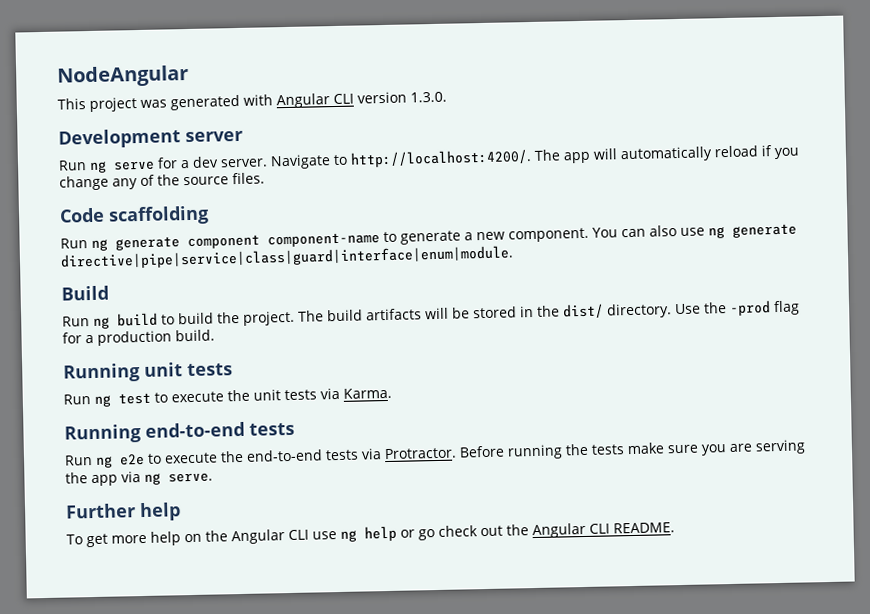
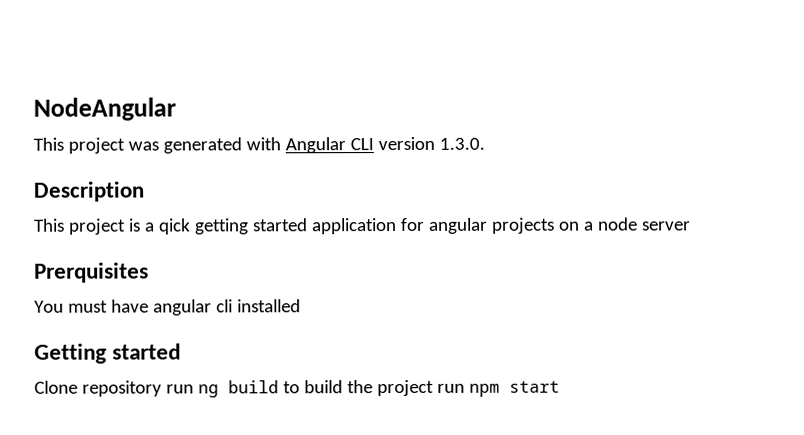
[58,128,243,149] [58,145,800,174] [59,172,265,191] [59,205,209,226] [60,223,797,251] [60,245,514,270] [61,285,109,301] [62,316,90,327] Development server // Run ng serve for a dev server. Navigate to http://localhost:4200/. The app will automatically reload if you change any of the source files. // Code scaffolding // Run ng generate component component-name to generate a new component. You can also use ng generate directive|pipe|service|class|guard|interface|enum|module. // Build // Run -> [33,181,144,202] [34,217,691,235] [34,262,149,283] [34,299,301,316] [34,343,182,364] [34,380,194,397] Description // This project is a qick getting started application for angular projects on a node server // Prerquisites // You must have angular cli installed // Getting started // Clone repository run
[243,300,800,326] [62,329,215,346] [63,362,233,383] [63,387,392,407] [64,421,295,444] [64,439,806,468] [65,471,213,487] [65,502,181,522] [66,522,675,548] project. The build artifacts will be stored in the dist/ directory. Use the -prod flag for a production build. // Running unit tests // Run ng test to execute the unit tests via Karma. // Running end-to-end tests // Run ng e2e to execute the end-to-end tests via Protractor. Before running the tests make sure you are serving the app via ng serve. // Further help // To get more help on the Angular CLI use ng help or go check out the Angular CLI README. -> [376,379,560,397] project run npm start

